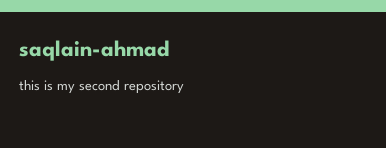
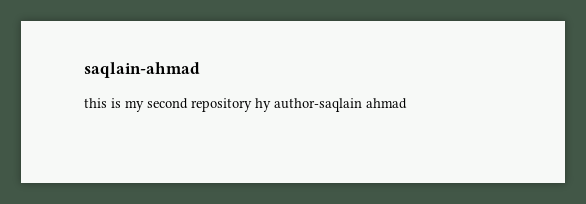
(184, 87) none -> [255,98,407,112] hy author-saqlain ahmad

